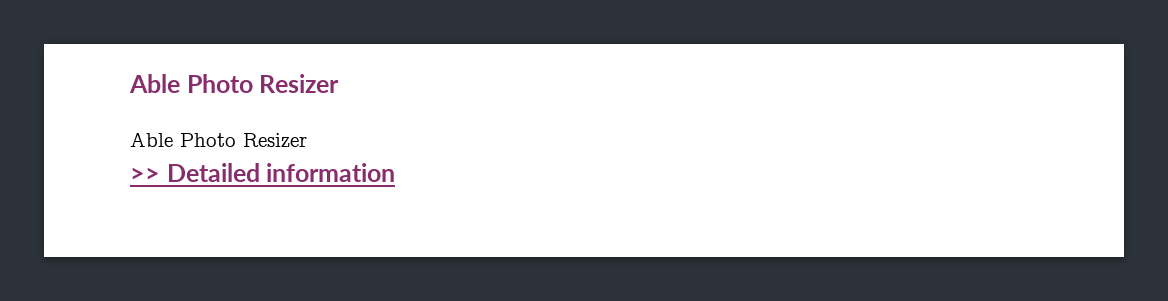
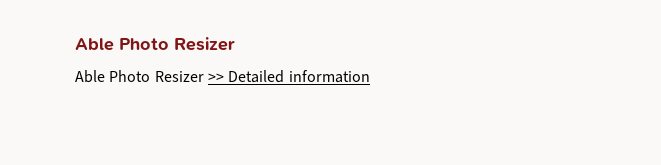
(307, 140) // -> (204, 76) none

